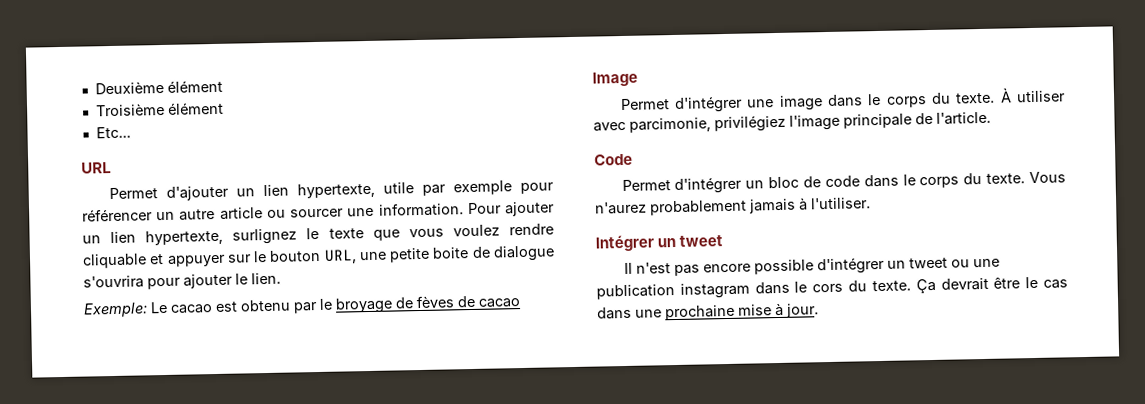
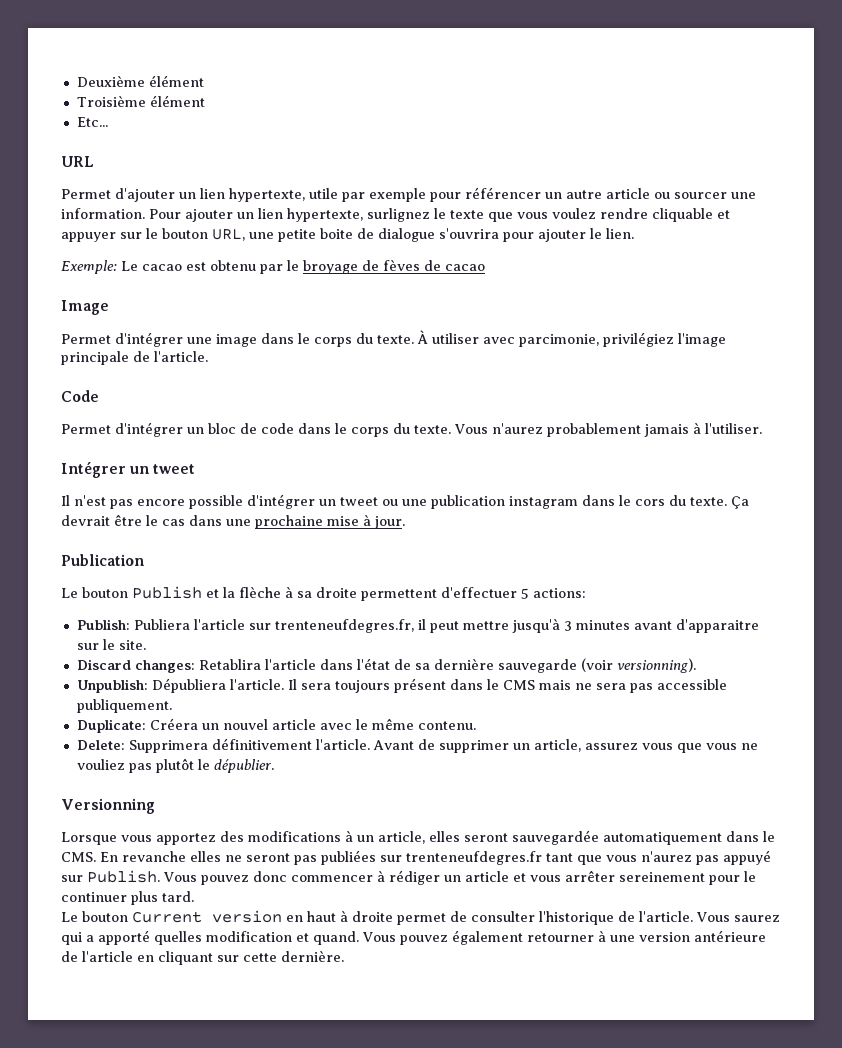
(819, 310) none -> [61,554,144,566] [61,586,586,601] [76,618,759,633] [76,639,146,650] [76,658,696,673] [76,678,727,693] [76,699,172,713] [76,718,476,733] [76,738,758,753] [76,758,274,773] [61,798,155,814] [61,830,775,845] [61,850,771,865] [61,870,756,885] [61,891,194,905] [61,910,780,925] [61,930,766,945] [61,950,344,965] // Publication // Le bouton Publish et la flèche à sa droite permettent d'effectuer 5 actions: // Publish: Publiera l'article sur trenteneufdegres.fr, il peut mettre jusqu'à 3 minutes avant d'apparaitre sur le site. // Discard changes: Retablira l'article dans l'état de sa dernière sauvegarde (voir versionning). // Unpublish: Dépubliera l'article. Il sera toujours présent dans le CMS mais ne sera pas accessible publiquement. // Duplicate: Créera un nouvel article avec le même contenu. // Delete: Supprimera définitivement l'article. Avant de supprimer un article, assurez vous que vous ne vouliez pas plutôt le dépublier. // Versionning // Lorsque vous apportez des modifications à un article, elles seront sauvegardée automatiquement dans le CMS. En revanche elles ne seront pas publiées sur trenteneufdegres.fr tant que vous n'aurez pas appuyé sur Publish. Vous pouvez donc commencer à rédiger un article et vous arrêter sereinement pour le continuer plus tard. // Le bouton Current version en haut à droite permet de consulter l'historique de l'article. Vous saurez qui a apporté quelles modification et quand. Vous pouvez également retourner à une version antérieure de l'article en cliquant sur cette dernière.

